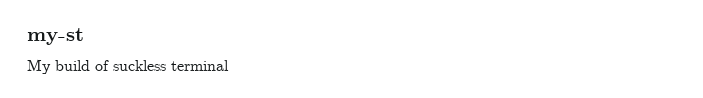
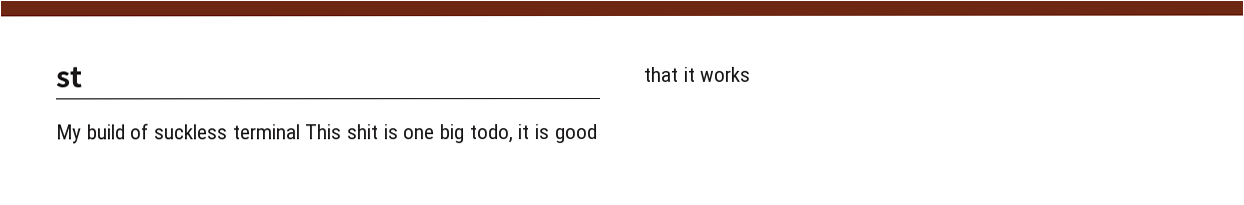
[27,28,84,45] my-st -> [55,66,82,88] st
(229, 65) none -> [305,124,598,144] [643,66,751,82] This shit is one big todo, it is good that it works

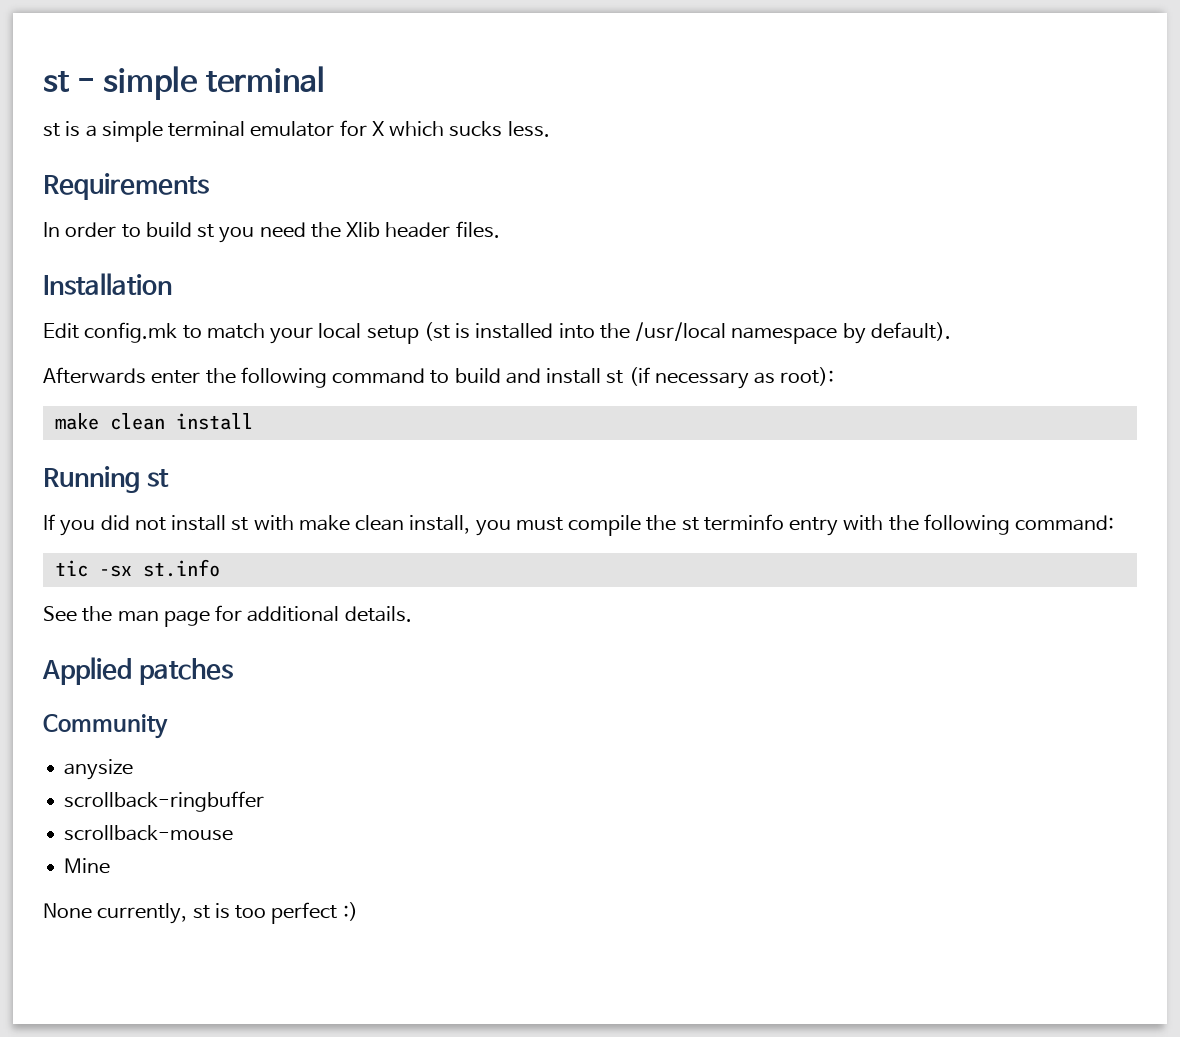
[55,66,82,88] [56,123,598,144] [643,66,751,82] st // My build of suckless terminal This shit is one big todo, it is good that it works -> [43,66,325,100] [43,120,550,142] [43,173,209,200] [43,221,500,243] [43,273,172,295] [43,322,951,344] [43,367,835,389] [54,413,253,430] [43,466,170,493] [43,514,1115,536] [54,559,220,577] [43,605,412,627] [42,657,234,685] [43,714,168,739] [64,759,134,780] [64,791,265,812] [64,825,234,841] [64,858,111,874] [43,902,358,924] st - simple terminal // st is a simple terminal emulator for X which sucks less. // Requirements // In order to build st you need the Xlib header files. // Installation // Edit config.mk to match your local setup (st is installed into the /usr/local namespace by default). // Afterwards enter the following command to build and install st (if necessary as root): // make clean install // Running st // If you did not install st with make clean install, you must compile the st terminfo entry with the following command: // tic -sx st.info // See the man page for additional details. // Applied patches // Community // anysize // scrollback-ringbuffer // scrollback-mouse // Mine // None currently, st is too perfect :)

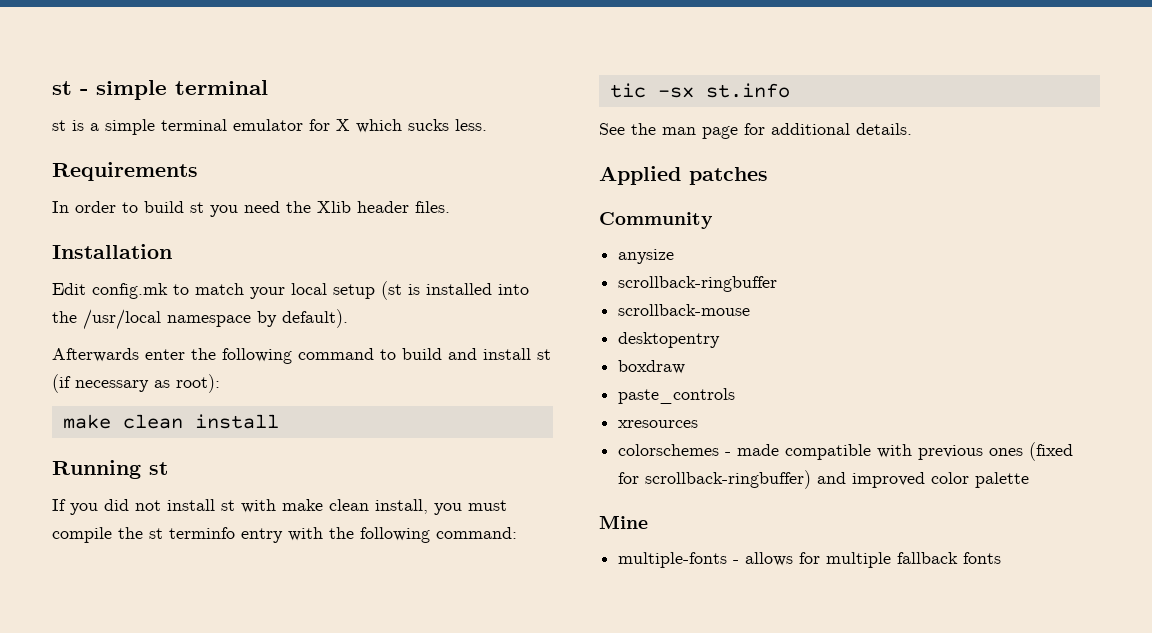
[64,858,111,874] [43,902,358,924] Mine // None currently, st is too perfect :) -> [618,332,721,348] [618,360,686,374] [618,388,736,404] [618,420,699,428] [618,442,1074,461] [618,470,1030,489] [599,515,648,529] [618,552,1002,568] desktopentry // boxdraw // paste_controls // xresources // colorschemes - made compatible with previous ones (fixed for scrollback-ringbuffer) and improved color palette // Mine // multiple-fonts - allows for multiple fallback fonts

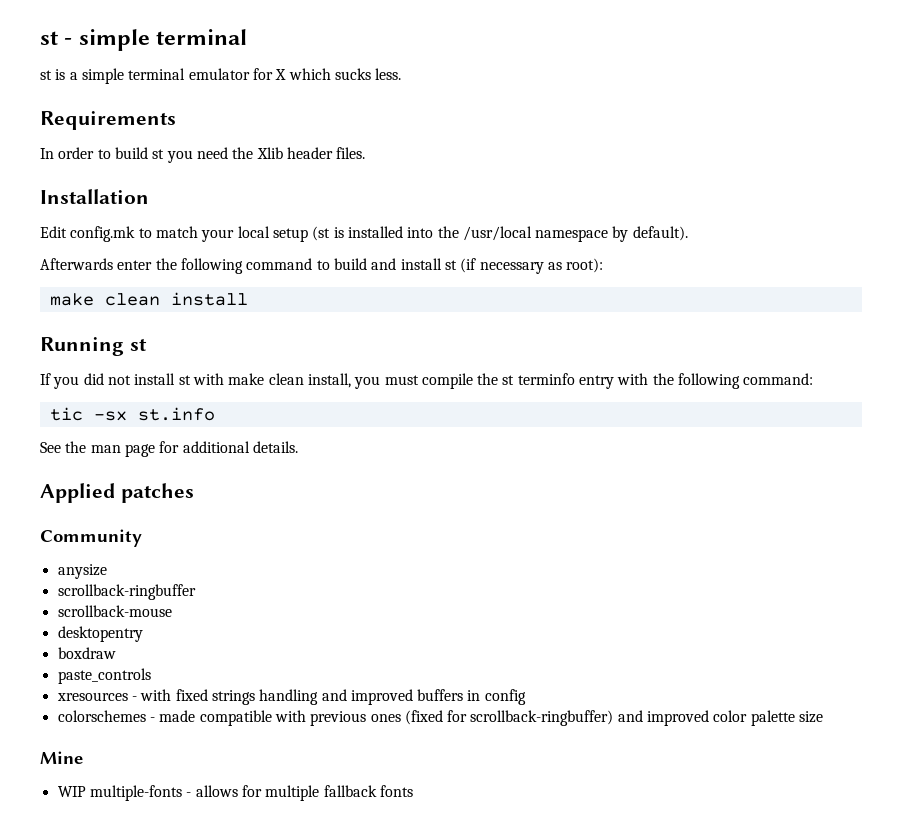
(699, 424) none -> [131,689,526,705] - with fixed strings handling and improved buffers in config
(1030, 480) none -> [799,711,824,723] size
(648, 522) none -> [57,786,86,797] WIP

